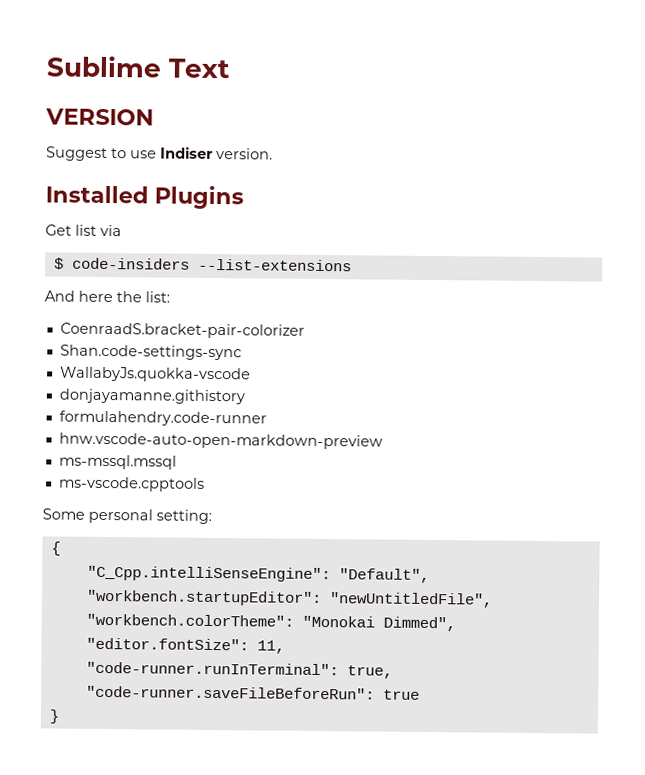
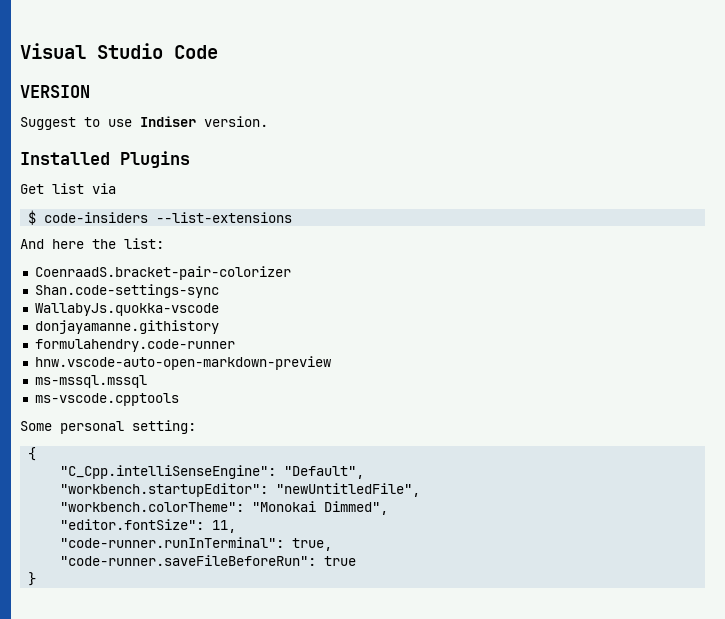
[46,55,231,79] Sublime Text -> [20,43,218,59] Visual Studio Code

